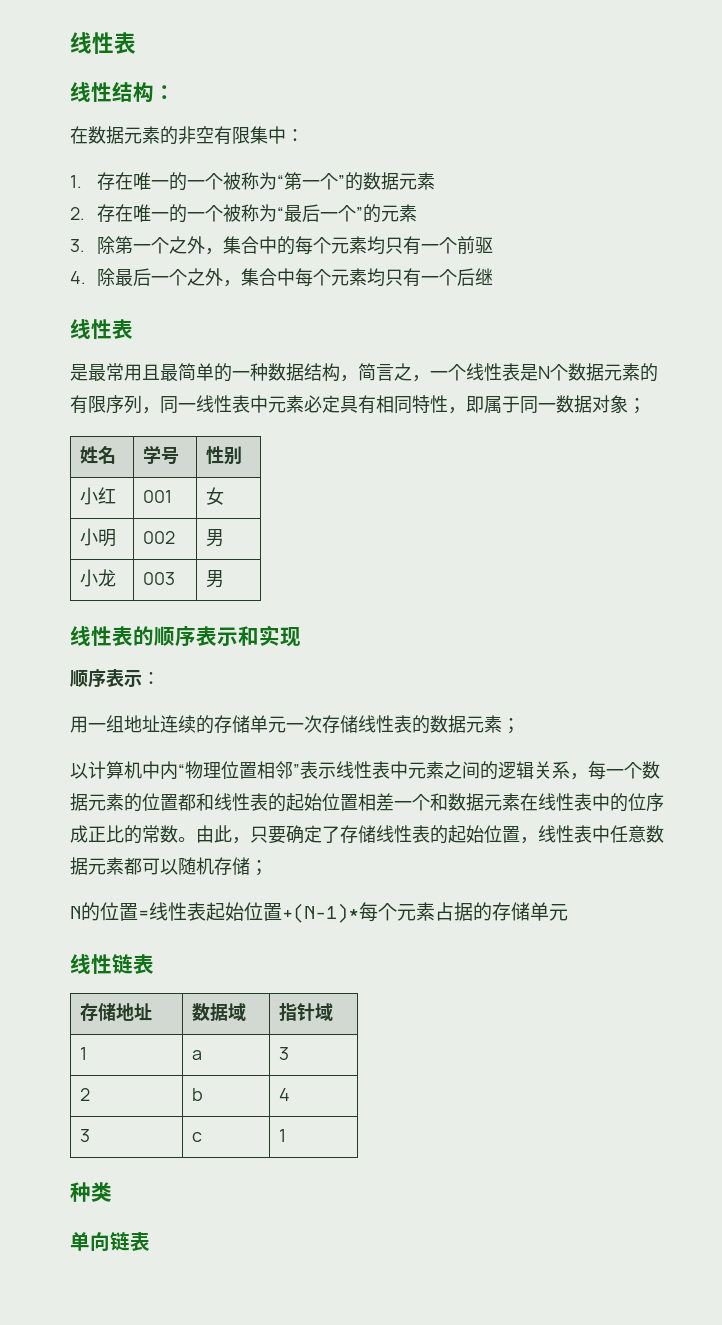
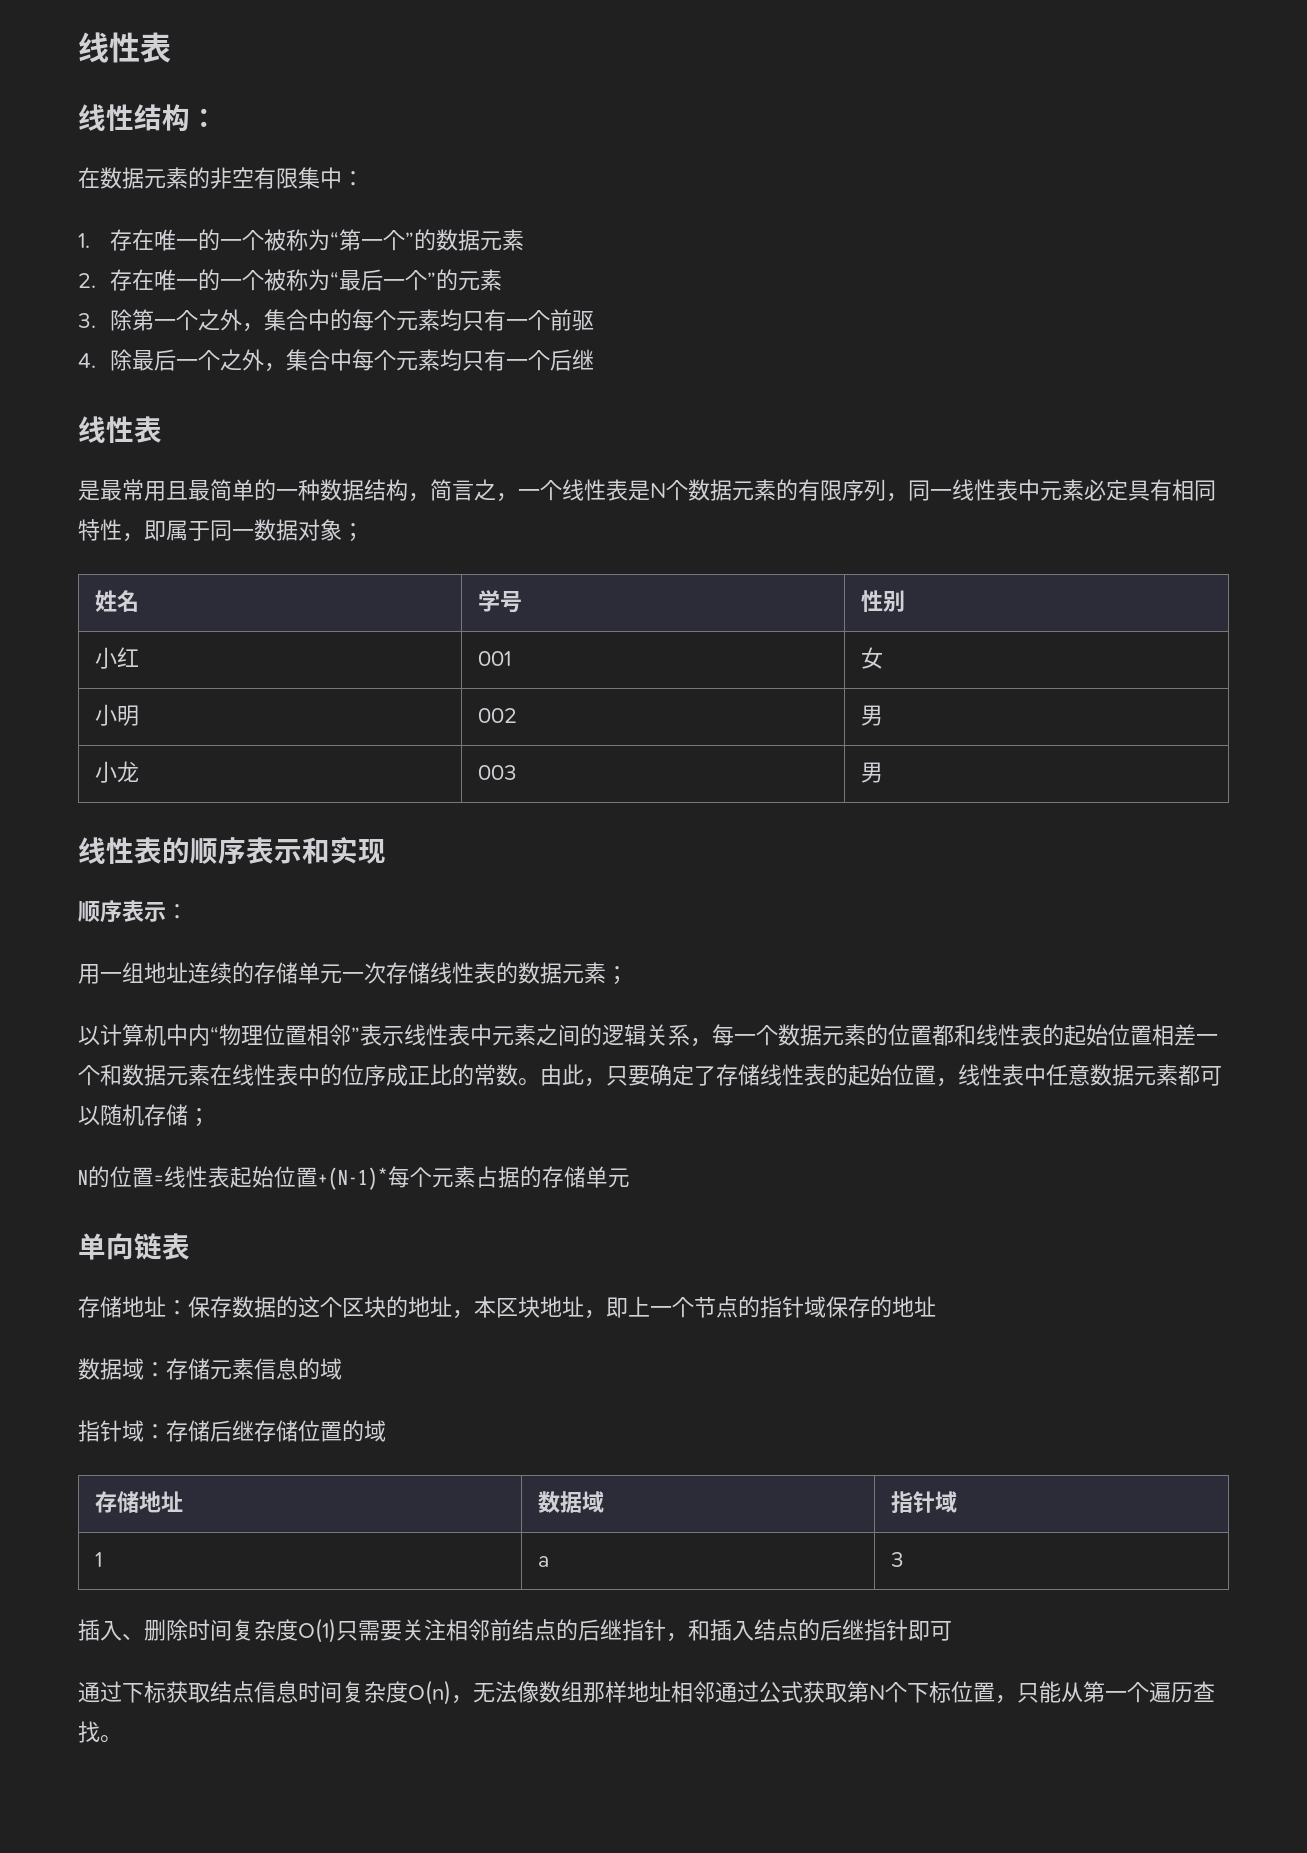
[70,954,154,974] 线性链表 -> [78,1233,190,1260] [78,1296,936,1319] [78,1358,342,1380] [78,1420,386,1442] 单向链表 // 存储地址：保存数据的这个区块的地址，本区块地址，即上一个节点的指针域保存的地址 // 数据域：存储元素信息的域 // 指针域：存储后继存储位置的域
[80,1088,91,1101] [192,1088,204,1101] [279,1088,291,1101] [80,1129,91,1142] [192,1132,203,1142] [279,1129,287,1142] [70,1182,112,1202] [70,1231,150,1251] // 2 | b | 4 // 3 | c | 1 // 种类 // 单向链表 -> [78,1618,952,1643] [78,1680,1215,1705] [78,1721,122,1743] // 插入、删除时间复杂度O(1)只需要关注相邻前结点的后继指针，和插入结点的后继指针即可 // 通过下标获取结点信息时间复杂度O(n)，无法像数组那样地址相邻通过公式获取第N个下标位置，只能从第一个遍历查找。

